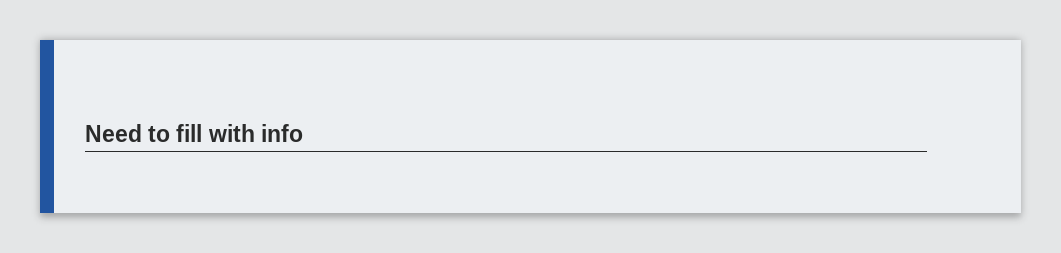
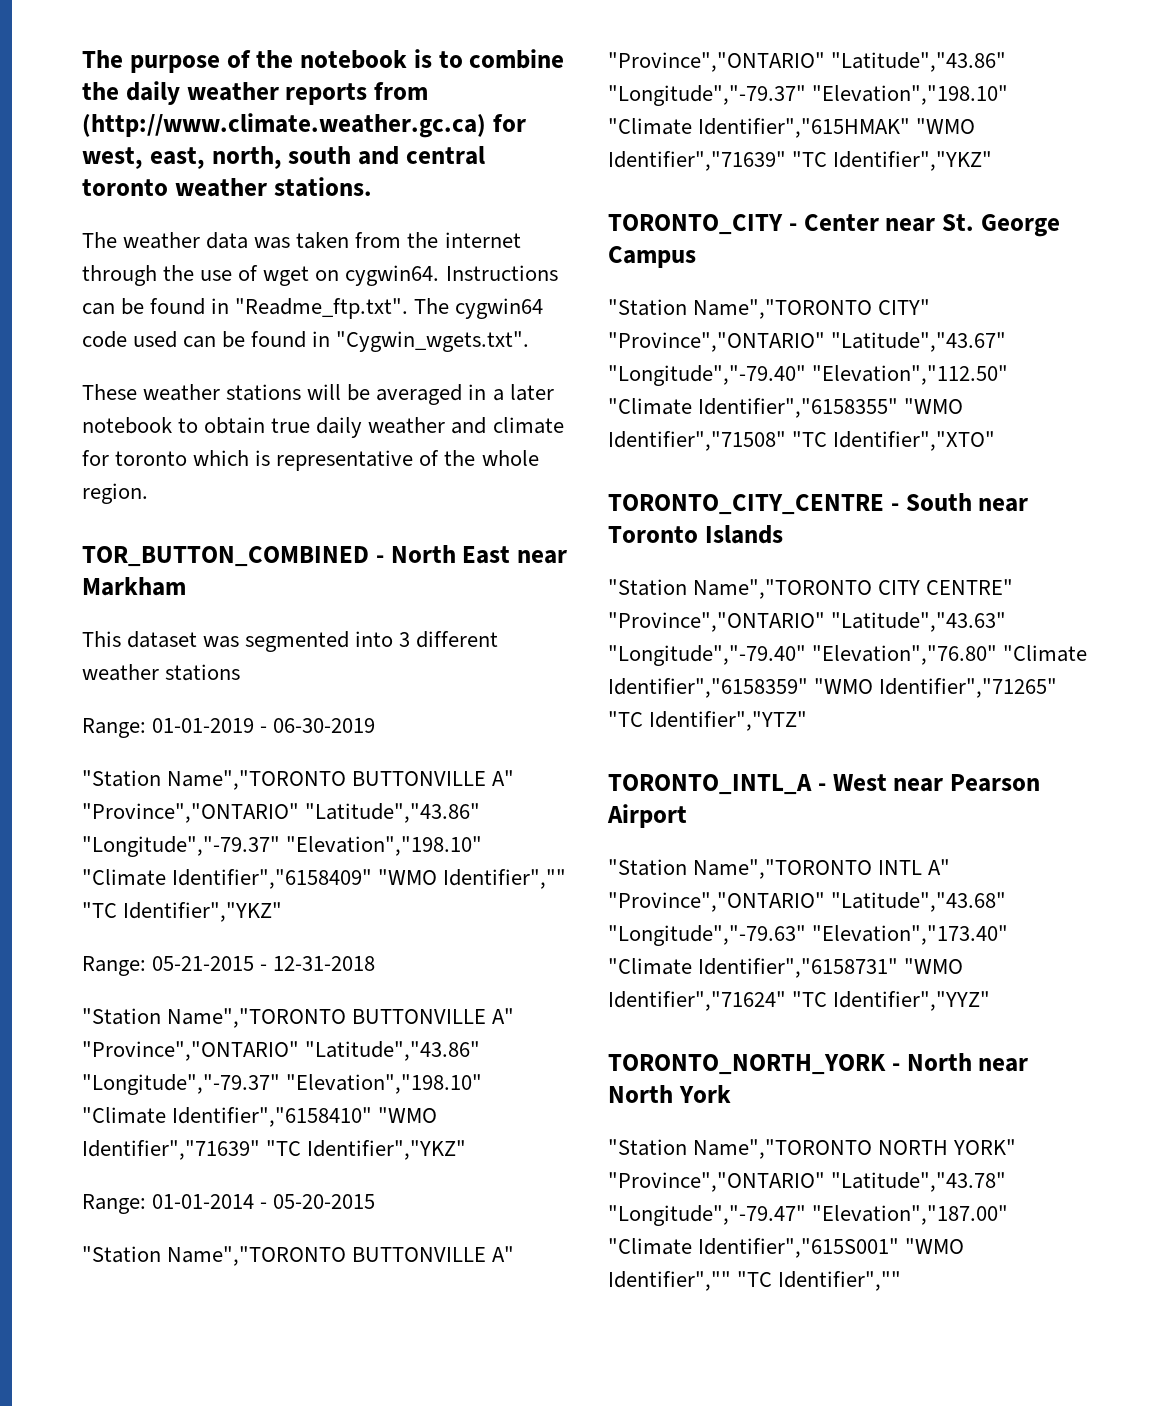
[85,124,303,142] Need to fill with info -> [82,49,565,73] [82,81,428,105] [82,113,526,138] [82,146,485,169] [82,177,372,197] [82,232,521,249] [82,265,558,286] [82,298,544,319] [82,331,530,352] [82,384,554,405] [82,417,564,438] [82,450,539,471] [82,483,148,504] [82,545,567,567] [82,577,186,596] [82,631,499,652] [82,664,241,681] [82,718,376,738] [82,770,515,790] [82,803,481,823] [82,836,483,857] [82,869,567,889] [82,902,283,922] [82,956,376,976] [82,1008,515,1028] [82,1041,481,1061] [82,1074,483,1095] [82,1107,438,1127] [82,1140,467,1160] [82,1194,376,1214] [82,1246,515,1266] [608,52,1007,72] [608,85,1009,106] [608,118,976,138] [608,151,993,171] [608,214,1060,237] [608,246,696,268] [608,299,931,319] [608,332,1007,352] [608,365,1009,386] [608,398,964,418] [608,431,996,451] [608,493,1029,515] [608,525,783,544] [608,579,1014,599] [608,612,1007,632] [608,645,1088,666] [608,678,1058,698] [608,711,808,731] [608,774,1040,795] [607,804,687,828] [608,859,951,879] [608,892,1007,912] [608,925,1009,946] [608,958,964,978] [608,991,991,1011] [608,1053,1029,1075] [608,1085,731,1103] [608,1139,1017,1159] [608,1172,1007,1192] [608,1205,1009,1226] [608,1238,965,1258] [608,1271,902,1291] The purpose of the notebook is to combine the daily weather reports from (http://www.climate.weather.gc.ca) for west, east, north, south and central toronto weather stations. // The weather data was taken from the internet through the use of wget on cygwin64. Instructions can be found in "Readme_ftp.txt". The cygwin64 code used can be found in "Cygwin_wgets.txt". // These weather stations will be averaged in a later notebook to obtain true daily weather and climate for toronto which is representative of the whole region. // TOR_BUTTON_COMBINED - North East near Markham // This dataset was segmented into 3 different weather stations // Range: 01-01-2019 - 06-30-2019 // "Station Name","TORONTO BUTTONVILLE A" "Province","ONTARIO" "Latitude","43.86" "Longitude","-79.37" "Elevation","198.10" "Climate Identifier","6158409" "WMO Identifier","" "TC Identifier","YKZ" // Range: 05-21-2015 - 12-31-2018 // "Station Name","TORONTO BUTTONVILLE A" "Province","ONTARIO" "Latitude","43.86" "Longitude","-79.37" "Elevation","198.10" "Climate Identifier","6158410" "WMO Identifier","71639" "TC Identifier","YKZ" // Range: 01-01-2014 - 05-20-2015 // "Station Name","TORONTO BUTTONVILLE A" "Province","ONTARIO" "Latitude","43.86" "Longitude","-79.37" "Elevation","198.10" "Climate Identifier","615HMAK" "WMO Identifier","71639" "TC Identifier","YKZ" // TORONTO_CITY - Center near St. George Campus // "Station Name","TORONTO CITY" "Province","ONTARIO" "Latitude","43.67" "Longitude","-79.40" "Elevation","112.50" "Climate Identifier","6158355" "WMO Identifier","71508" "TC Identifier","XTO" // TORONTO_CITY_CENTRE - South near Toronto Islands // "Station Name","TORONTO CITY CENTRE" "Province","ONTARIO" "Latitude","43.63" "Longitude","-79.40" "Elevation","76.80" "Climate Identifier","6158359" "WMO Identifier","71265" "TC Identifier","YTZ" // TORONTO_INTL_A - West near Pearson Airport // "Station Name","TORONTO INTL A" "Province","ONTARIO" "Latitude","43.68" "Longitude","-79.63" "Elevation","173.40" "Climate Identifier","6158731" "WMO Identifier","71624" "TC Identifier","YYZ" // TORONTO_NORTH_YORK - North near North York // "Station Name","TORONTO NORTH YORK" "Province","ONTARIO" "Latitude","43.78" "Longitude","-79.47" "Elevation","187.00" "Climate Identifier","615S001" "WMO Identifier","" "TC Identifier",""

